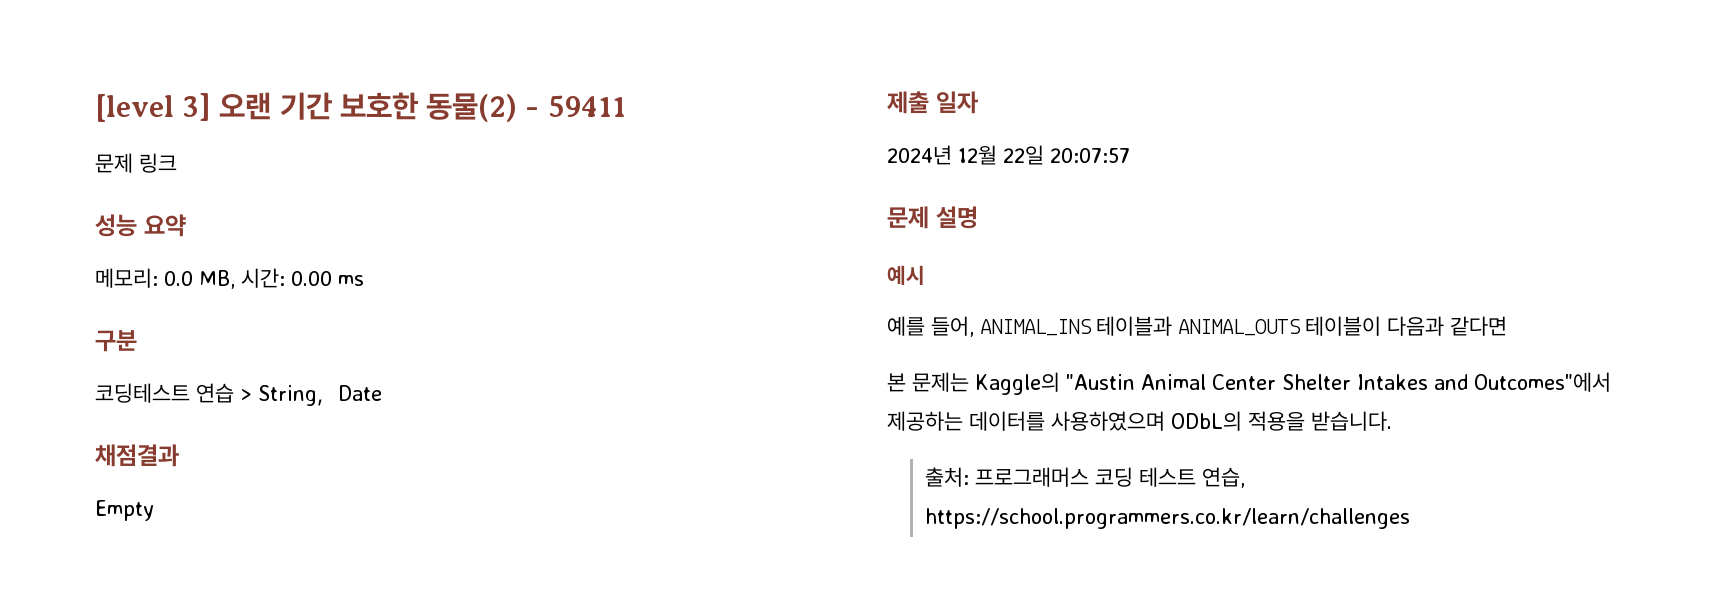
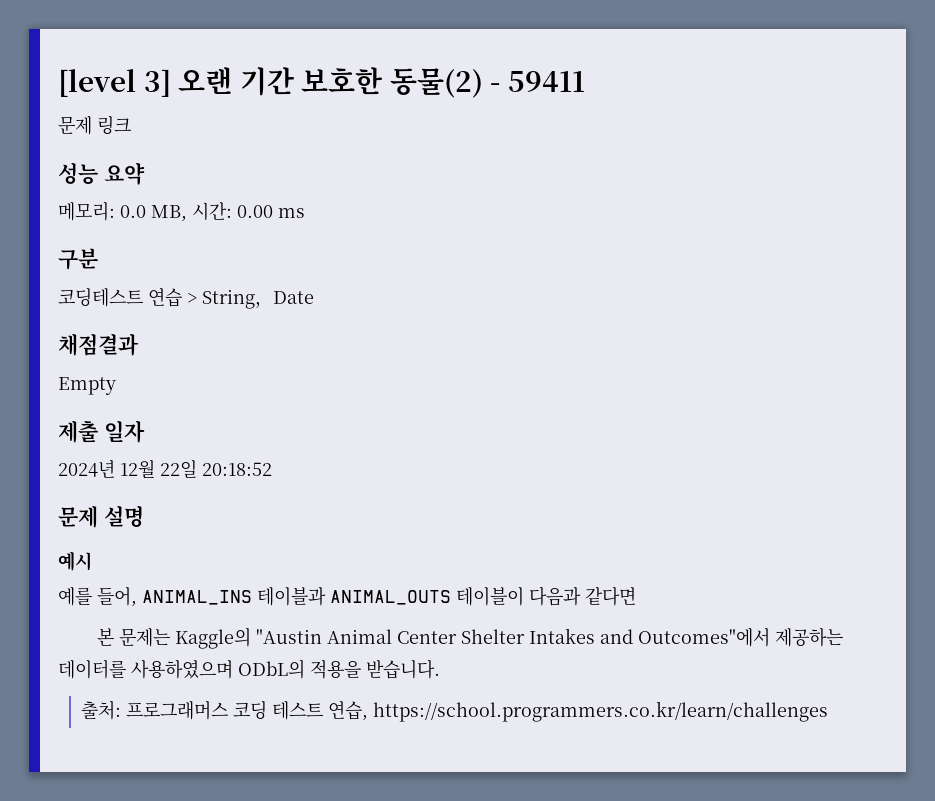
[1050,148,1130,163] 20:07:57 -> [202,462,272,476] 20:18:52

